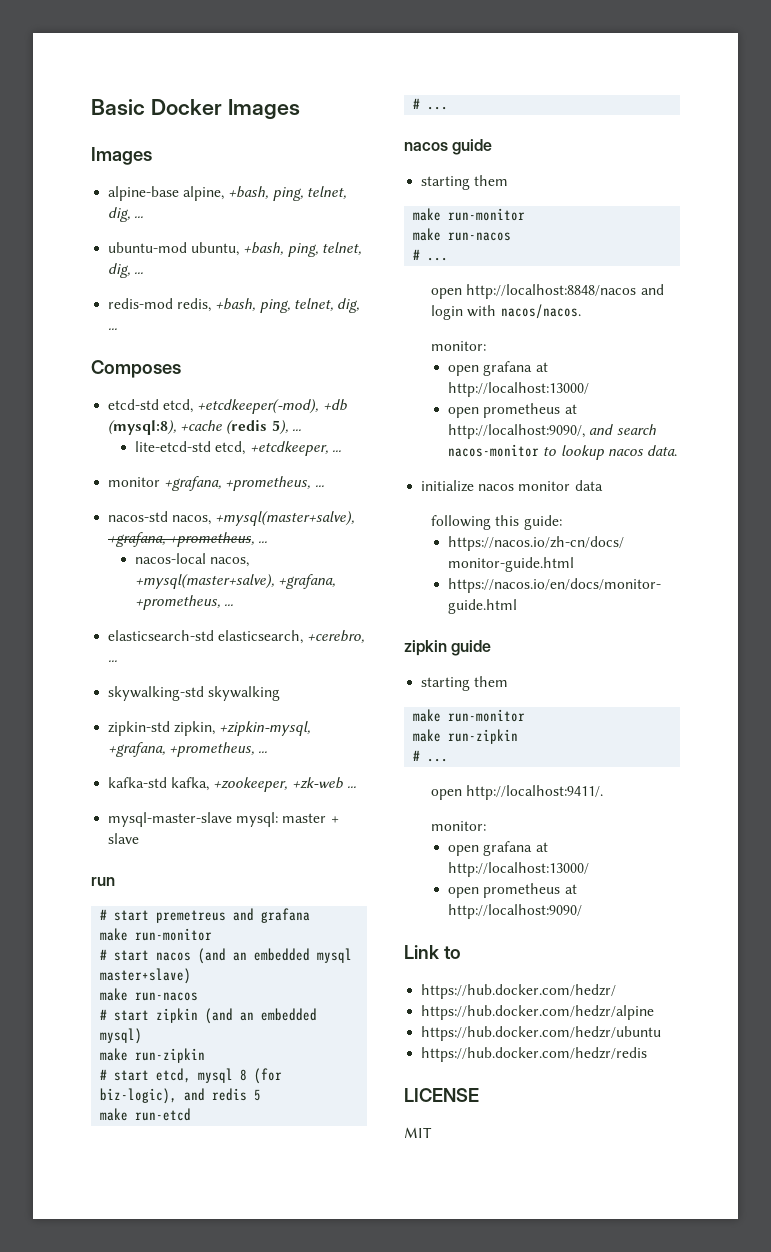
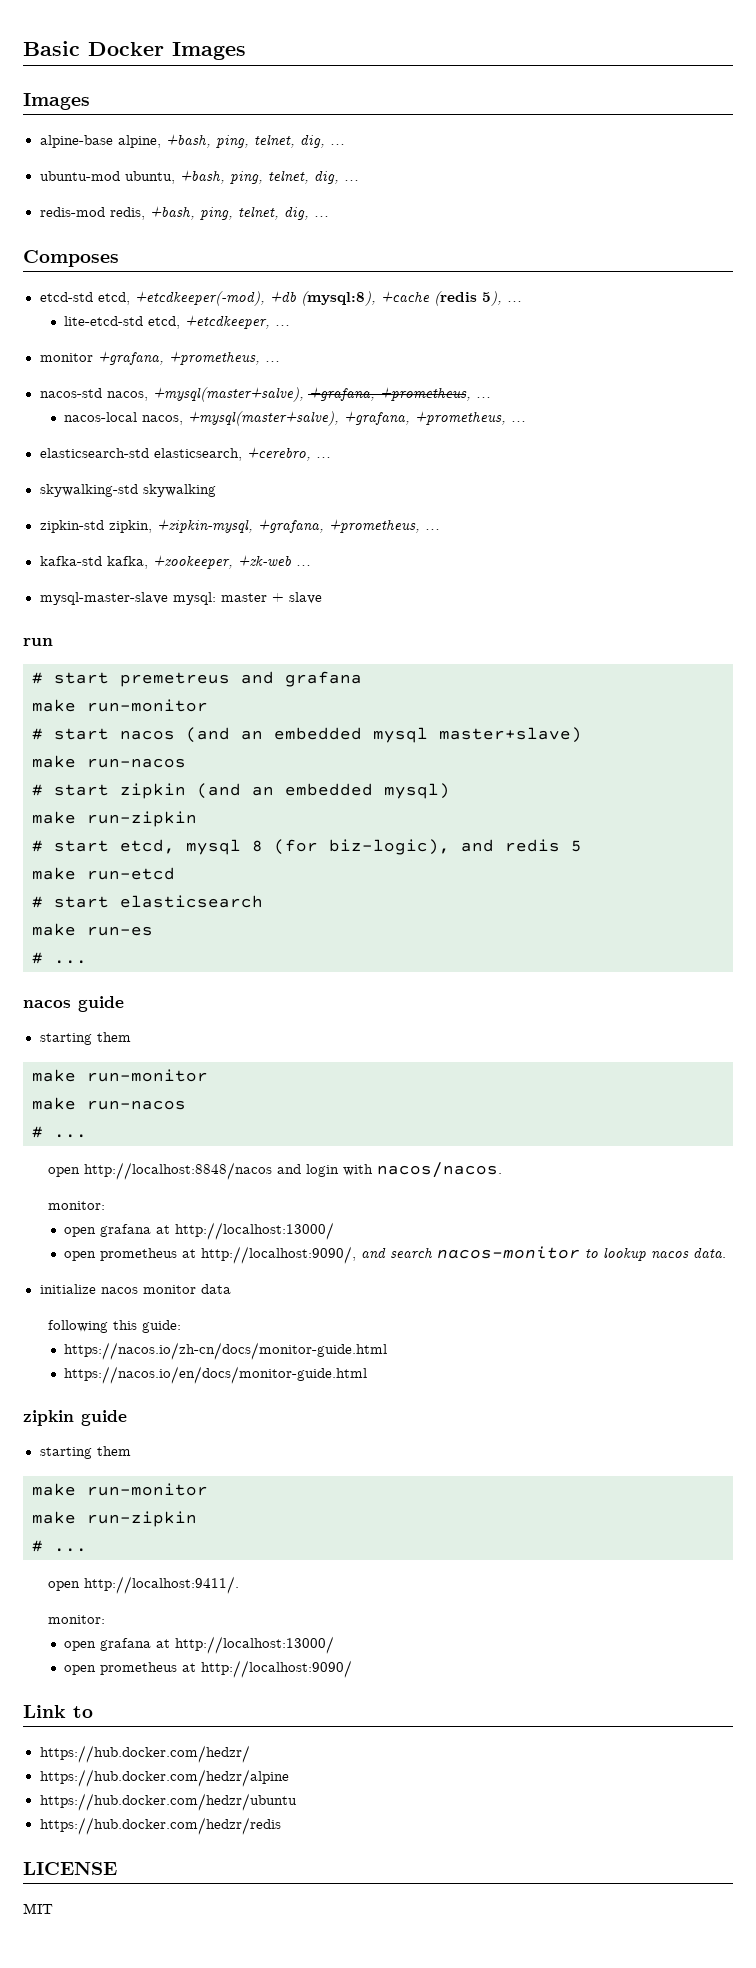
(192, 1114) none -> [32,895,263,908] [32,923,153,936] // # start elasticsearch // make run-es

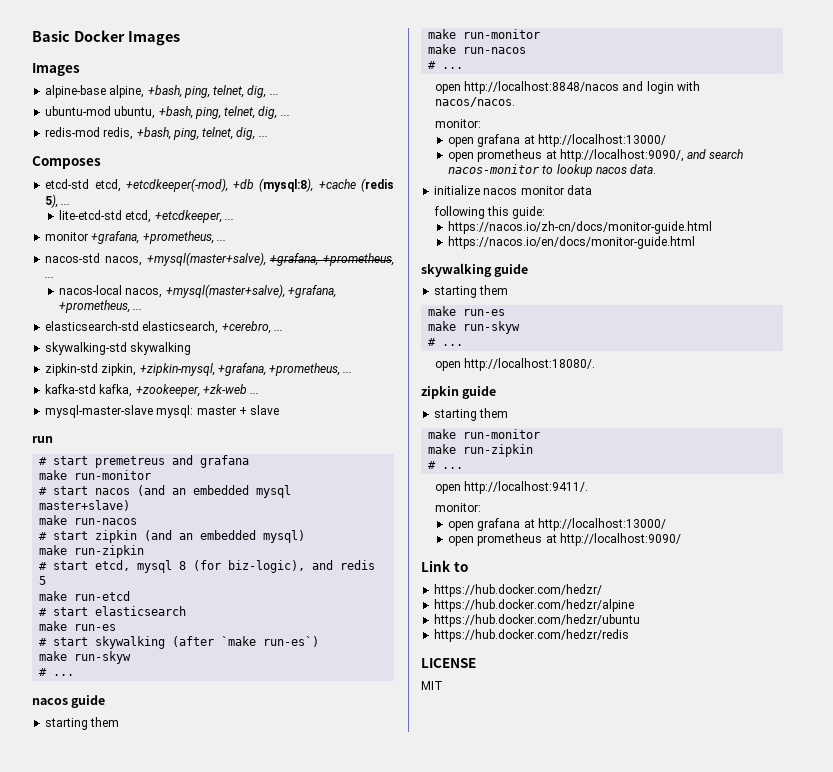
(153, 931) none -> [39,636,320,649] [39,651,132,664] // # start skywalking (after `make run-es`) // make run-skyw
(368, 1375) none -> [421,263,529,277] [434,285,509,298] [428,306,506,316] [428,321,521,334] [428,338,464,346] [434,358,596,371] // skywalking guide // starting them // make run-es // make run-skyw // # ... // open http://localhost:18080/.

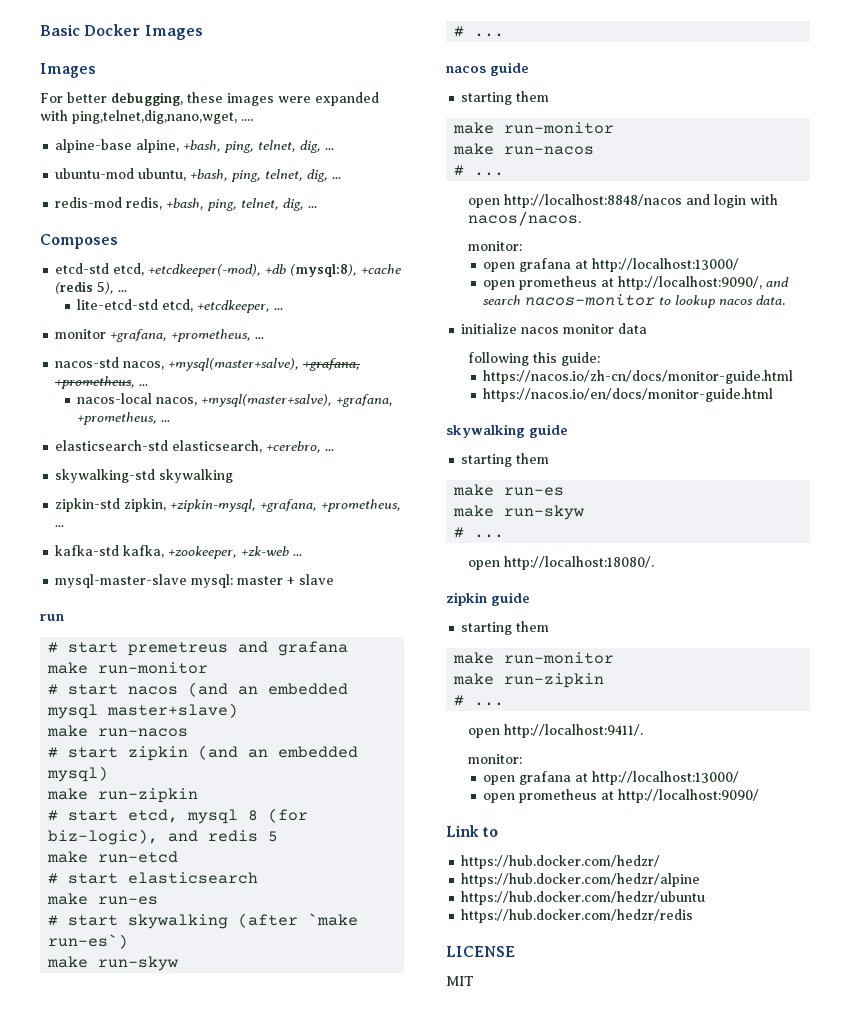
(80, 69) none -> [40,92,379,106] [40,110,253,124] // For better debugging, these images were expanded with ping,telnet,dig,nano,wget, ....

